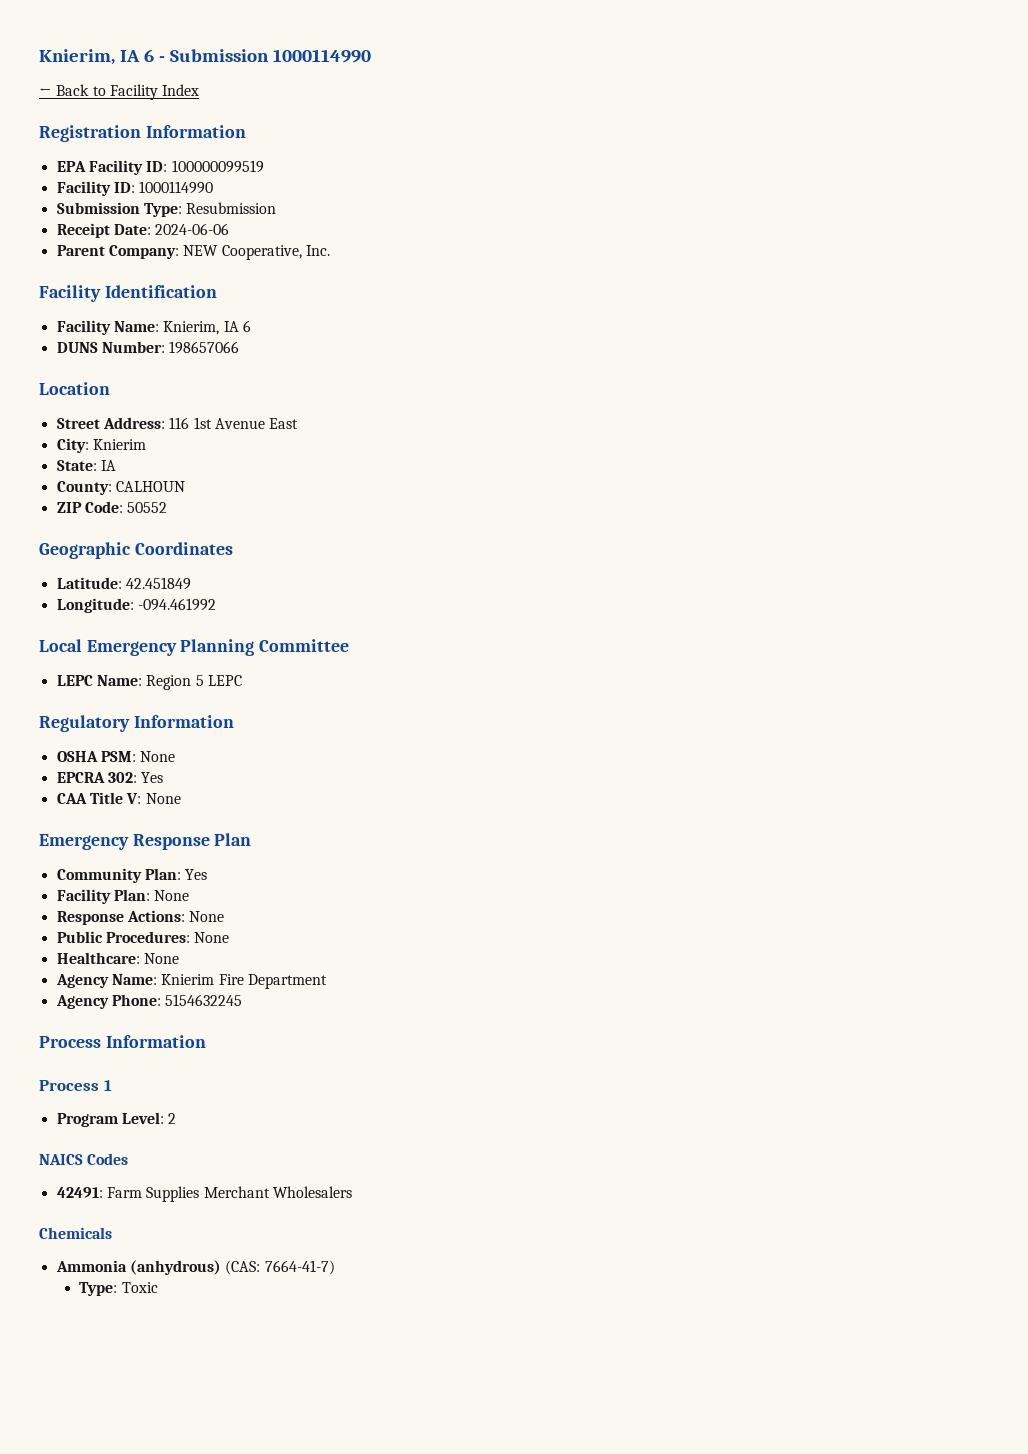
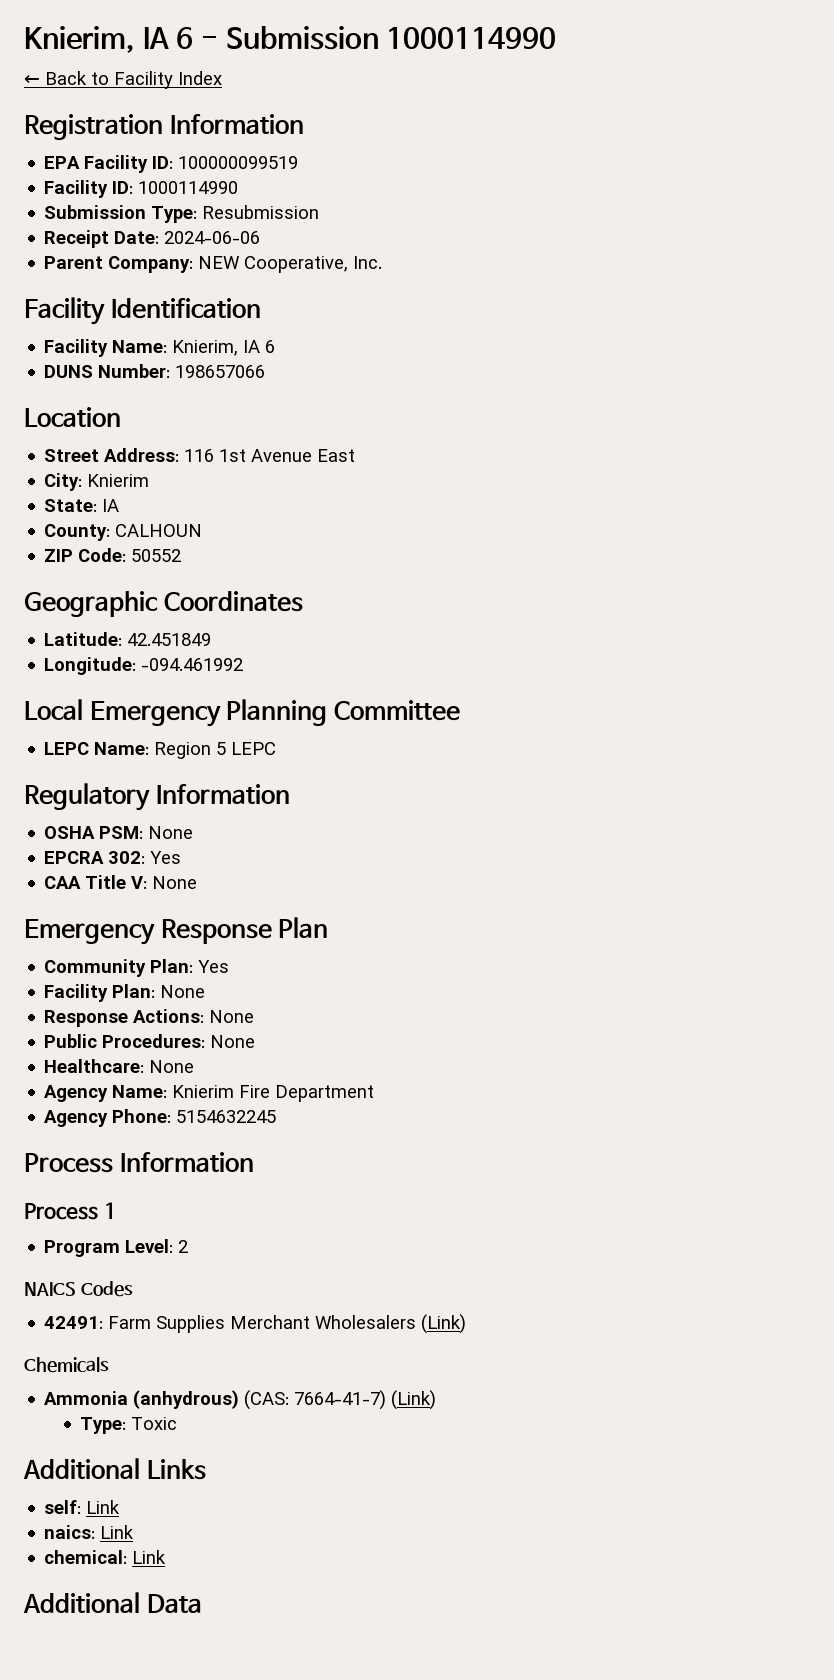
(352, 1192) none -> [421,1314,467,1334] (Link)
(335, 1267) none -> [391,1390,437,1410] (Link)
(158, 1287) none -> [23,1458,206,1480] [44,1500,121,1514] [44,1525,135,1539] [44,1550,167,1564] [23,1592,202,1613] // Additional Links // self: Link // naics: Link // chemical: Link // Additional Data

